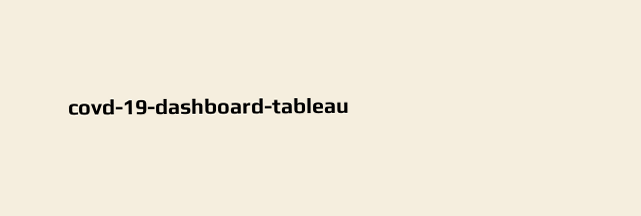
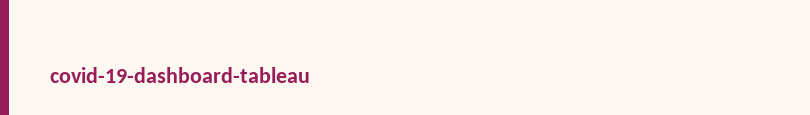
[67,96,350,116] covd-19-dashboard-tableau -> [50,67,310,83] covid-19-dashboard-tableau

